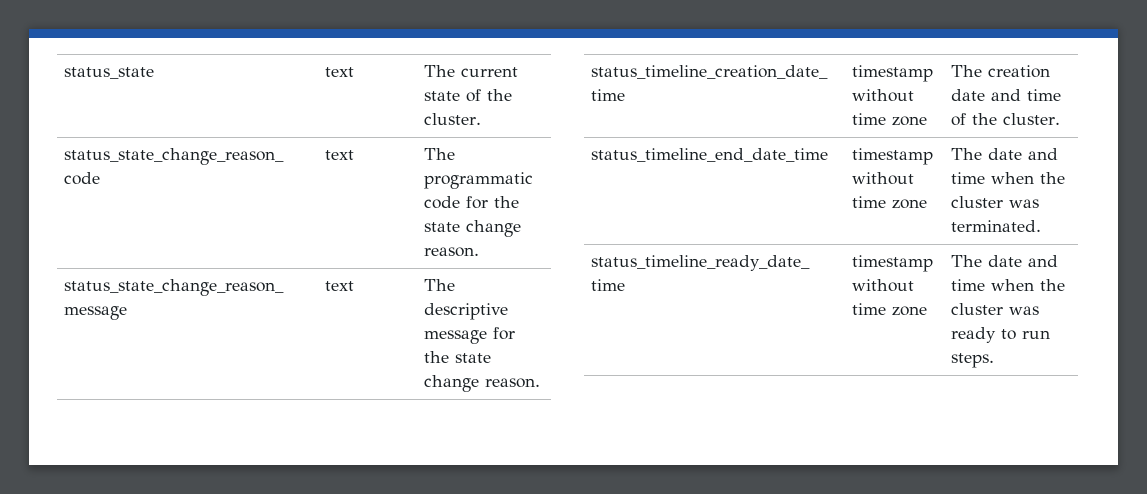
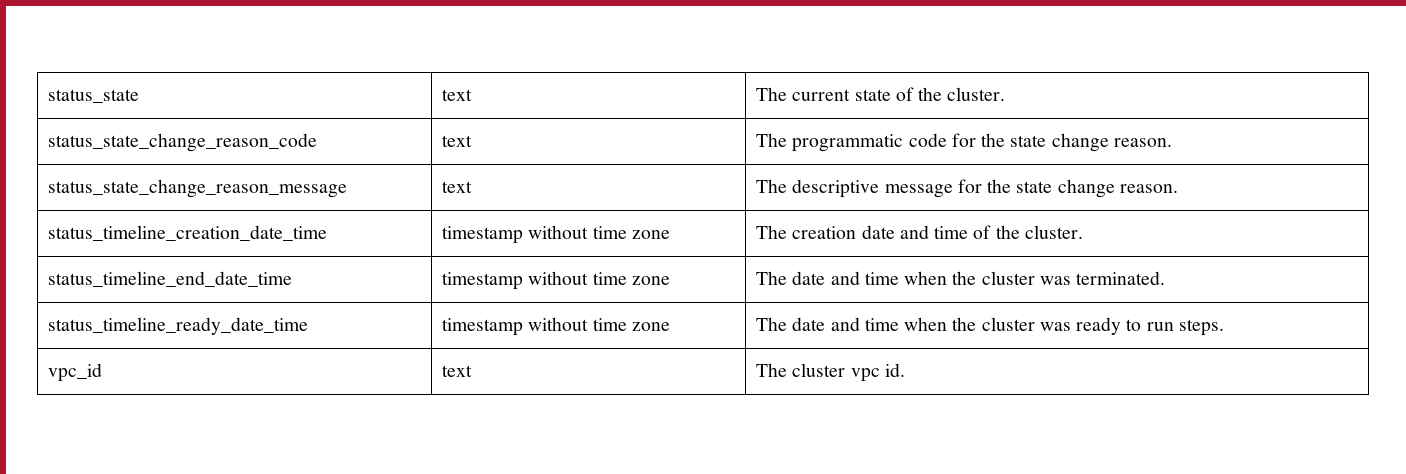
(995, 360) none -> [48,363,103,382] [442,365,473,377] [756,363,905,382] // vpc_id | text | The cluster vpc id.

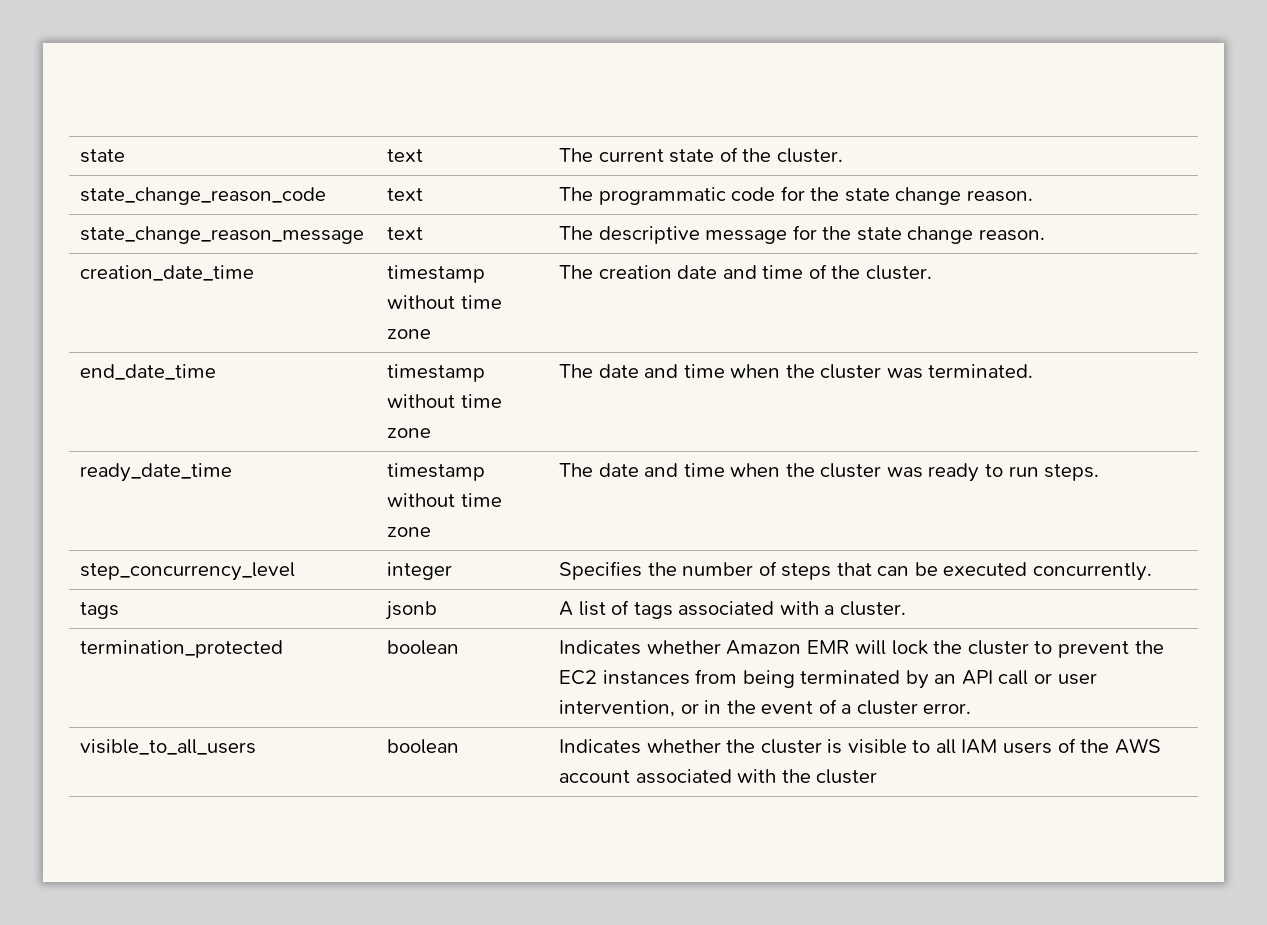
[48,89,140,103] status_state -> [80,149,126,163] state
[48,133,318,152] status_state_change_reason_code -> [80,187,327,205] state_change_reason_code
[48,179,348,198] status_state_change_reason_message -> [80,226,365,244] state_change_reason_message
[48,225,328,241] status_timeline_creation_date_time -> [80,265,255,281] creation_date_time
[48,271,293,287] status_timeline_end_date_time -> [80,364,217,380] end_date_time
[48,317,309,335] status_timeline_ready_date_time -> [80,463,233,482] ready_date_time
[48,363,103,382] [442,365,473,377] [756,363,905,382] vpc_id | text | The cluster vpc id. -> [80,562,296,581] [387,562,453,580] [559,561,1152,581] [80,602,120,619] [385,601,438,620] [559,600,906,619] [80,640,284,658] [387,640,460,655] [559,640,1164,658] [559,669,1097,689] [559,699,972,717] [80,739,257,755] [387,739,460,754] [559,738,1161,754] [559,769,878,784] step_concurrency_level | integer | Specifies the number of steps that can be executed concurrently. // tags | jsonb | A list of tags associated with a cluster. // termination_protected | boolean | Indicates whether Amazon EMR will lock the cluster to prevent the EC2 instances from being terminated by an API call or user intervention, or in the event of a cluster error. // visible_to_all_users | boolean | Indicates whether the cluster is visible to all IAM users of the AWS account associated with the cluster

